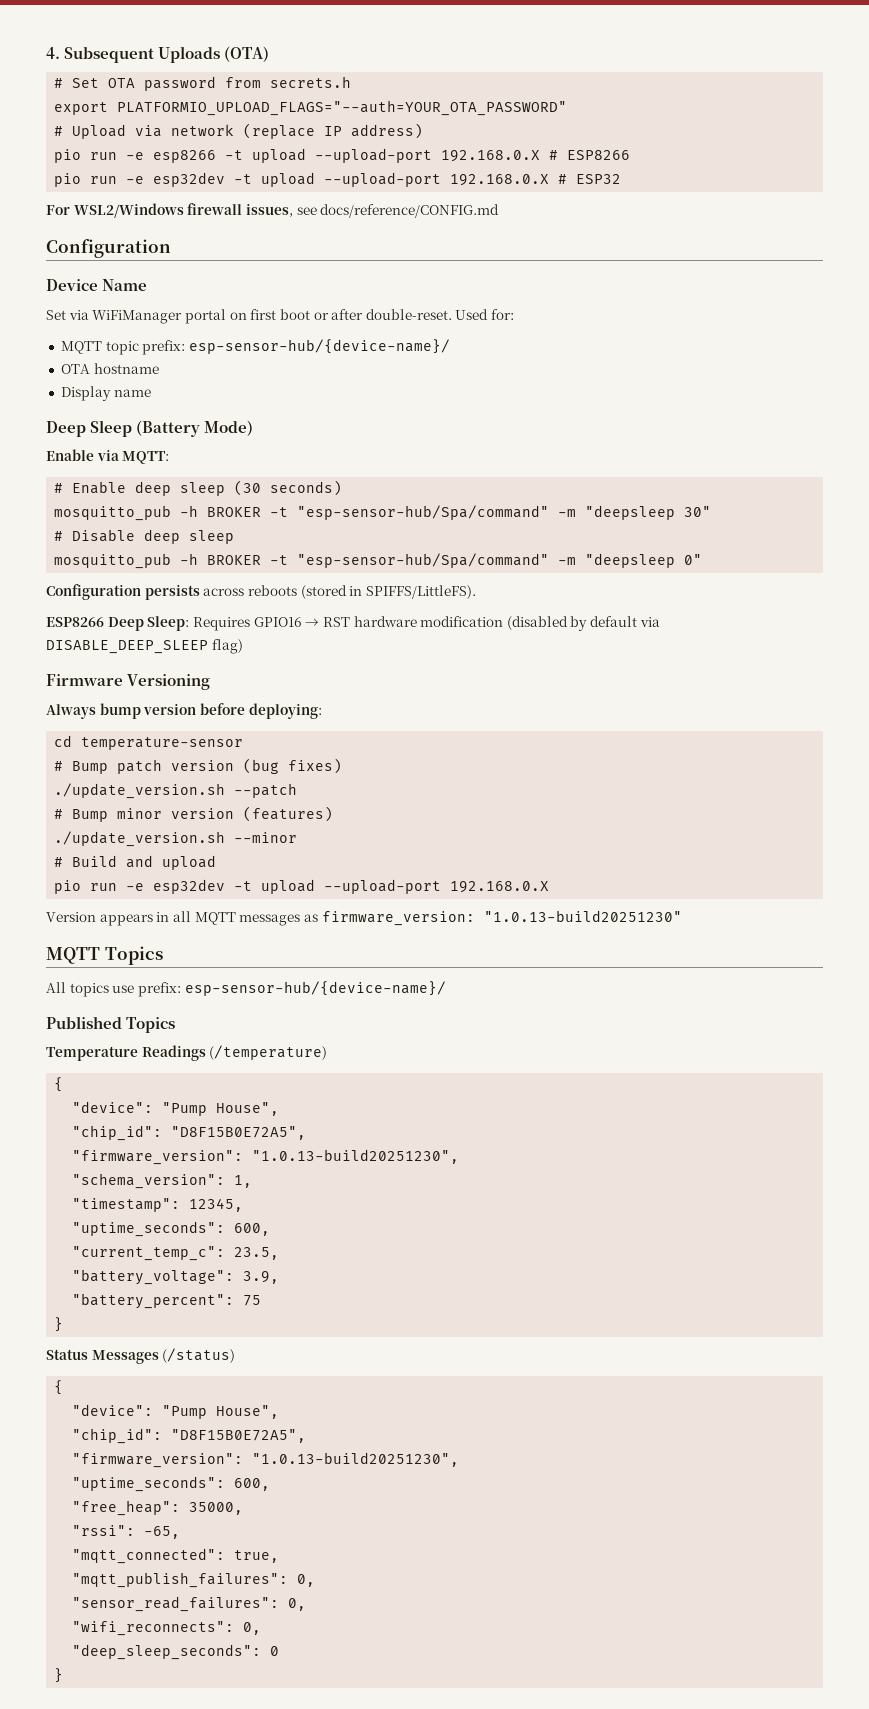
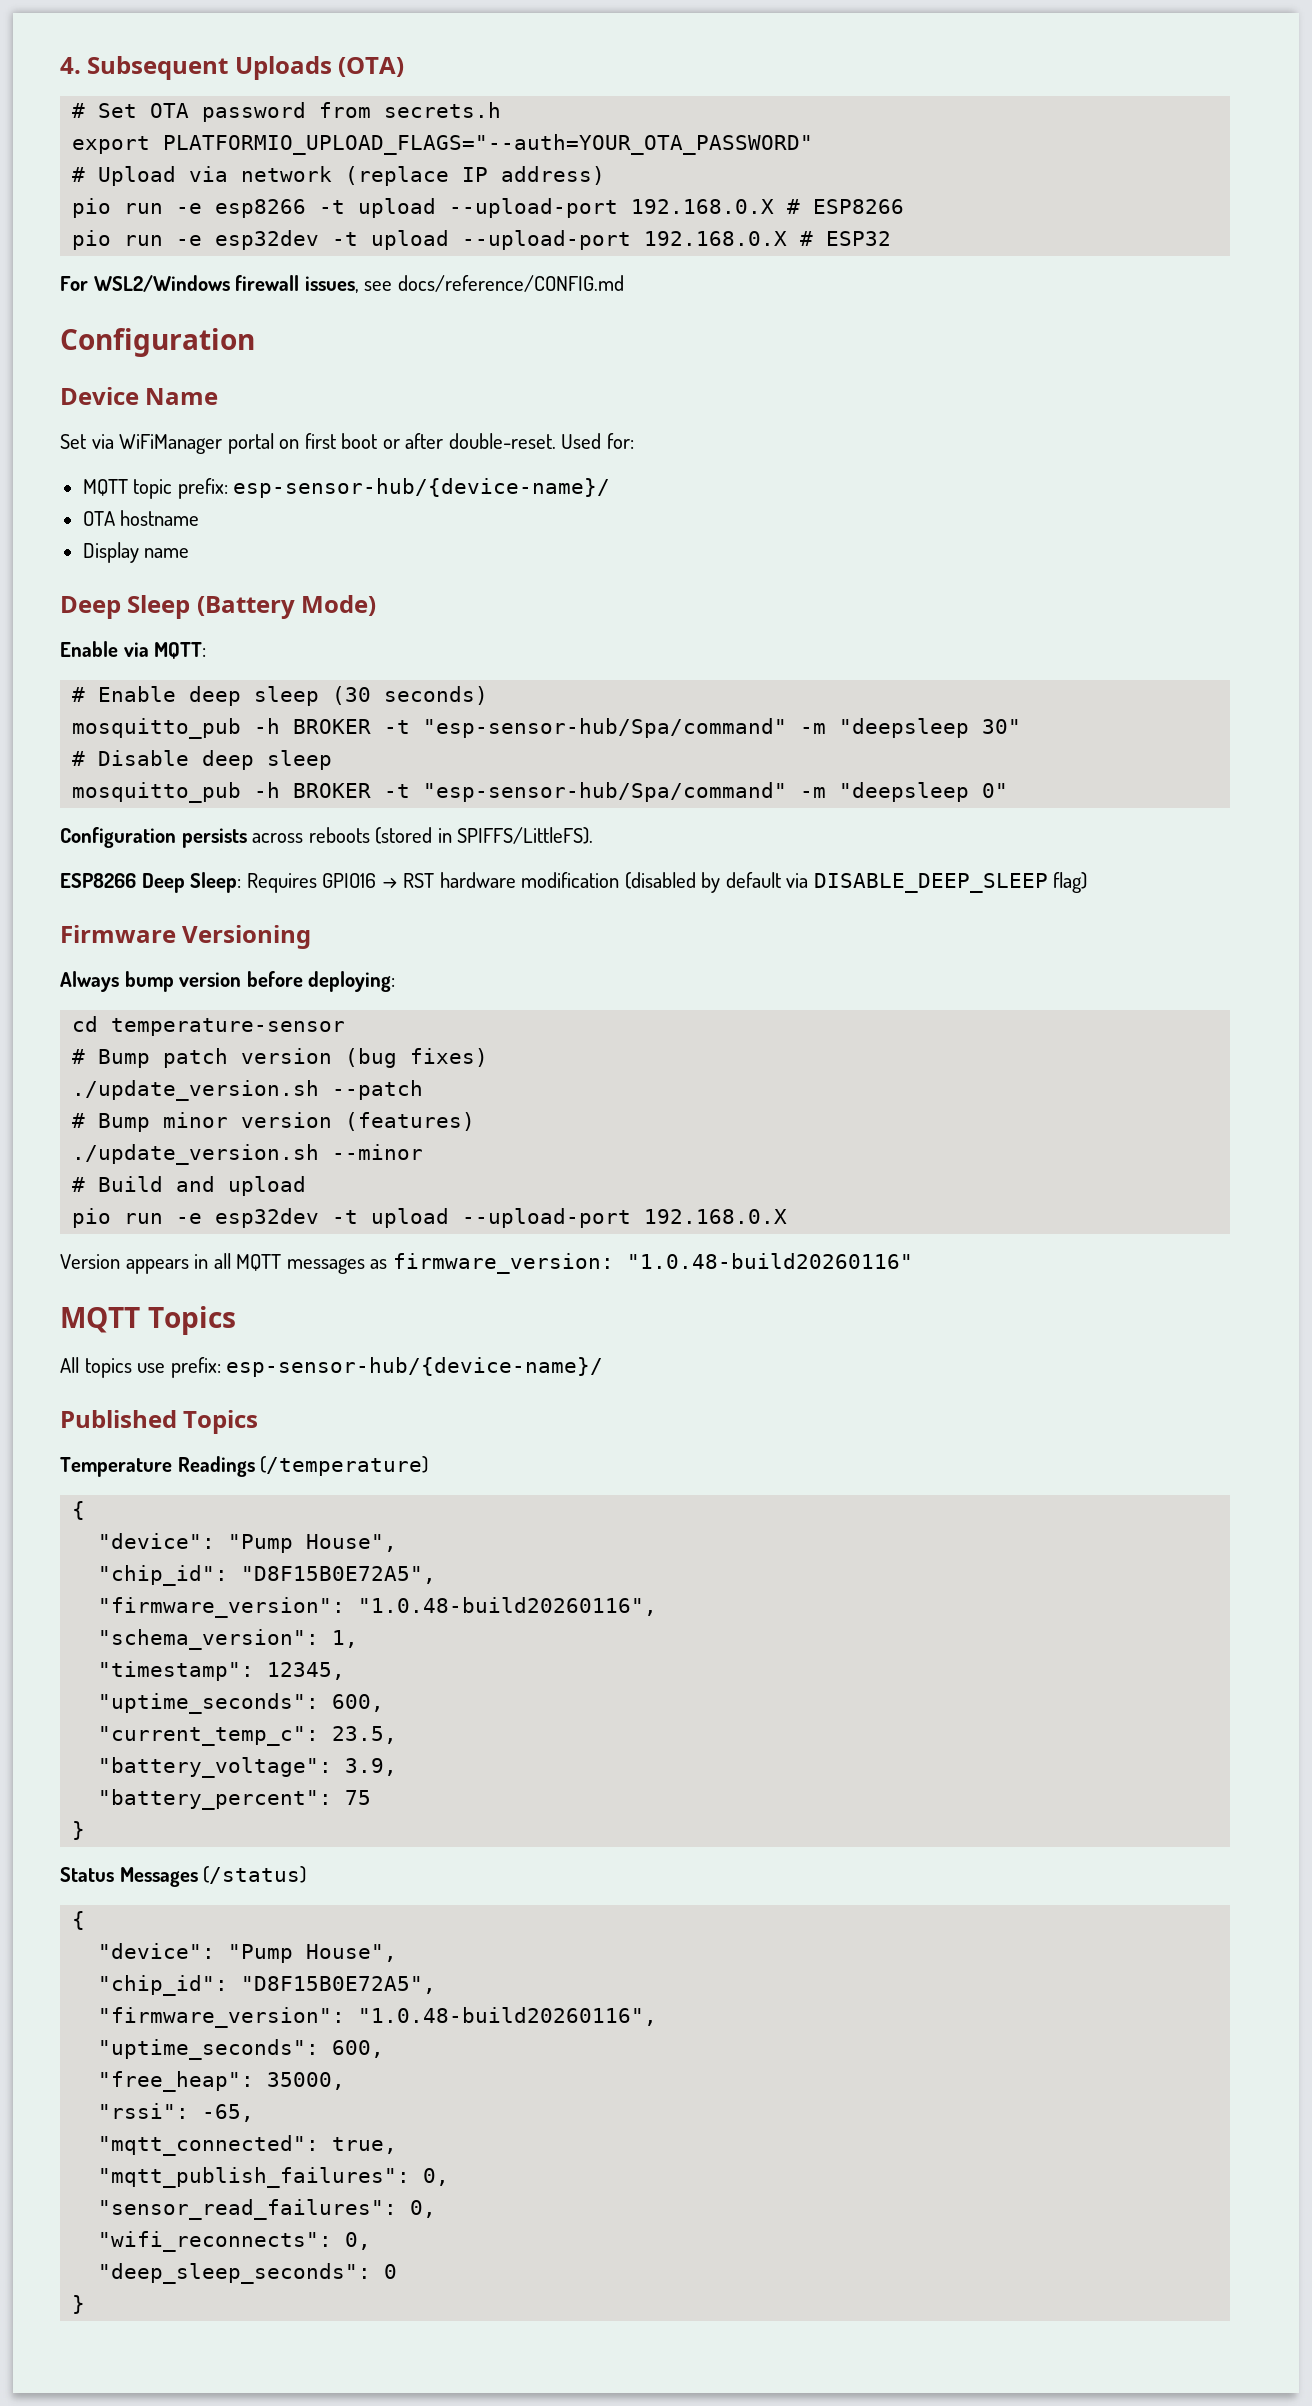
[483,910,682,922] "1.0.13-build20251230" -> [626,1253,913,1269] "1.0.48-build20260116"
[252,1149,460,1164] "1.0.13-build20251230", -> [358,1597,658,1616] "1.0.48-build20260116",
[252,1452,460,1467] "1.0.13-build20251230", -> [358,2007,658,2026] "1.0.48-build20260116",

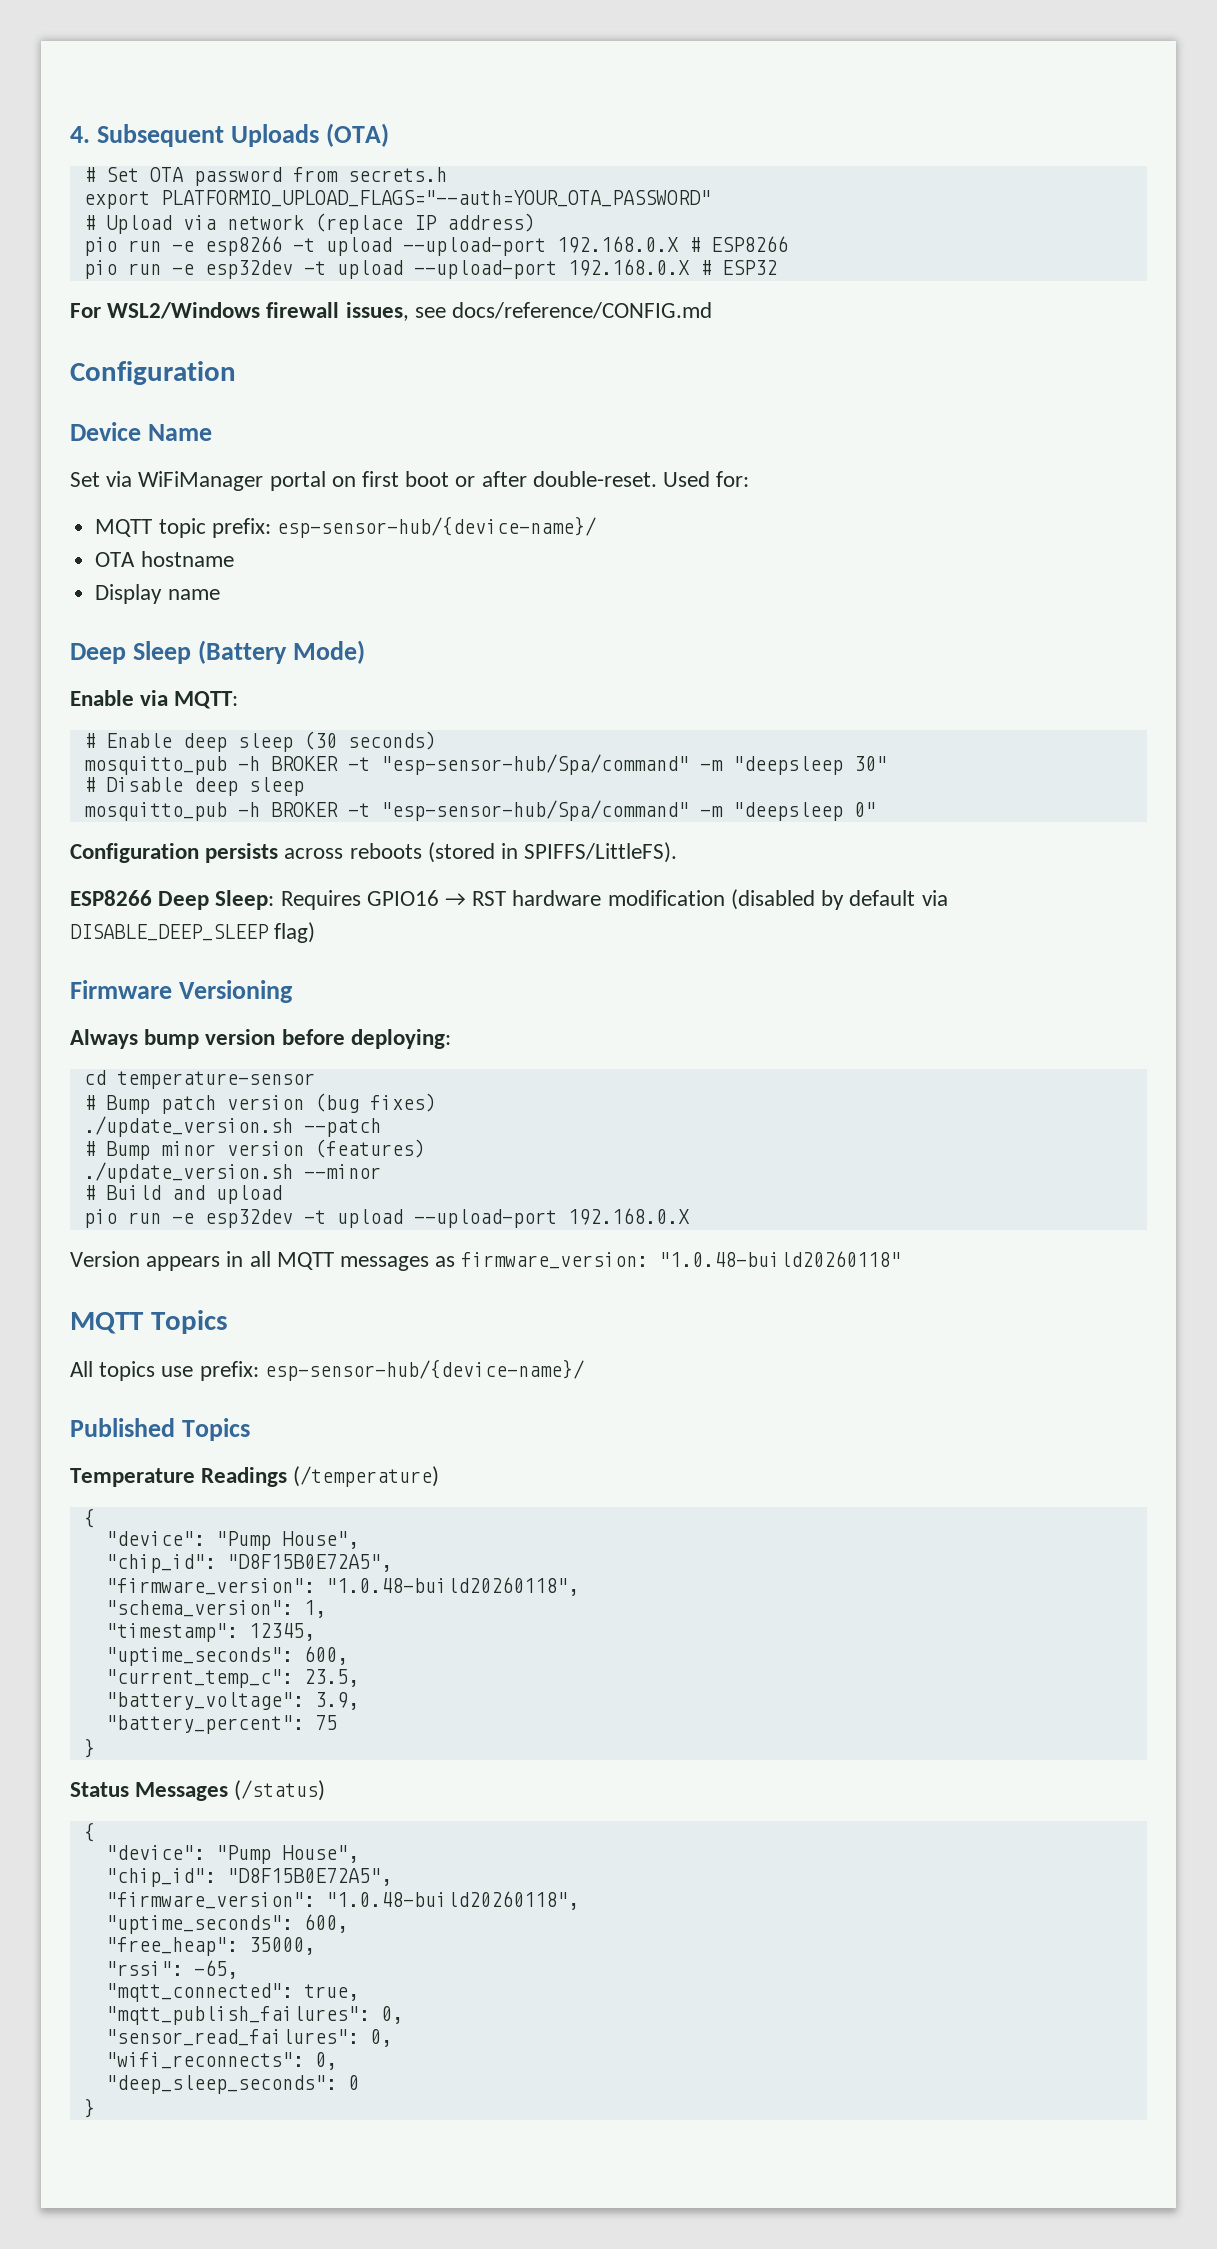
[626,1253,913,1269] "1.0.48-build20260116" -> [659,1251,902,1267] "1.0.48-build20260118"
[358,1597,658,1616] "1.0.48-build20260116", -> [325,1577,579,1596] "1.0.48-build20260118",
[358,2007,658,2026] "1.0.48-build20260116", -> [325,1891,579,1910] "1.0.48-build20260118",

